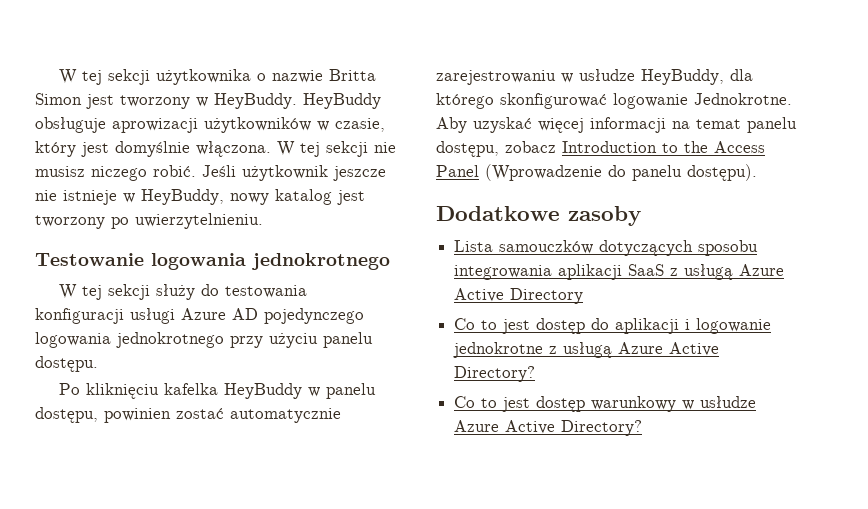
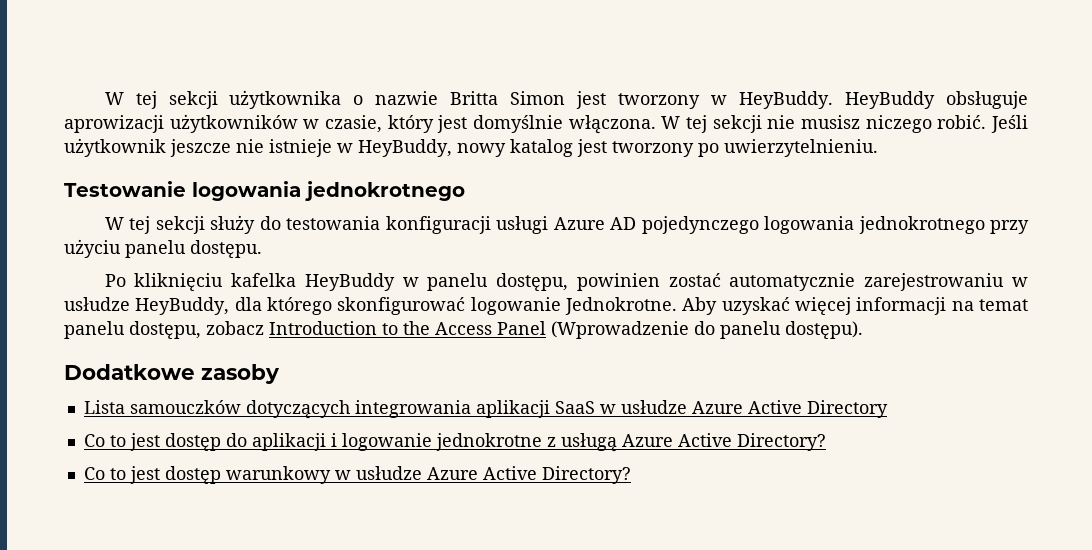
[698,240,759,256] sposobu -> (350, 409) none
[670,264,734,280] z usługą -> [599,400,687,414] w usłudze

